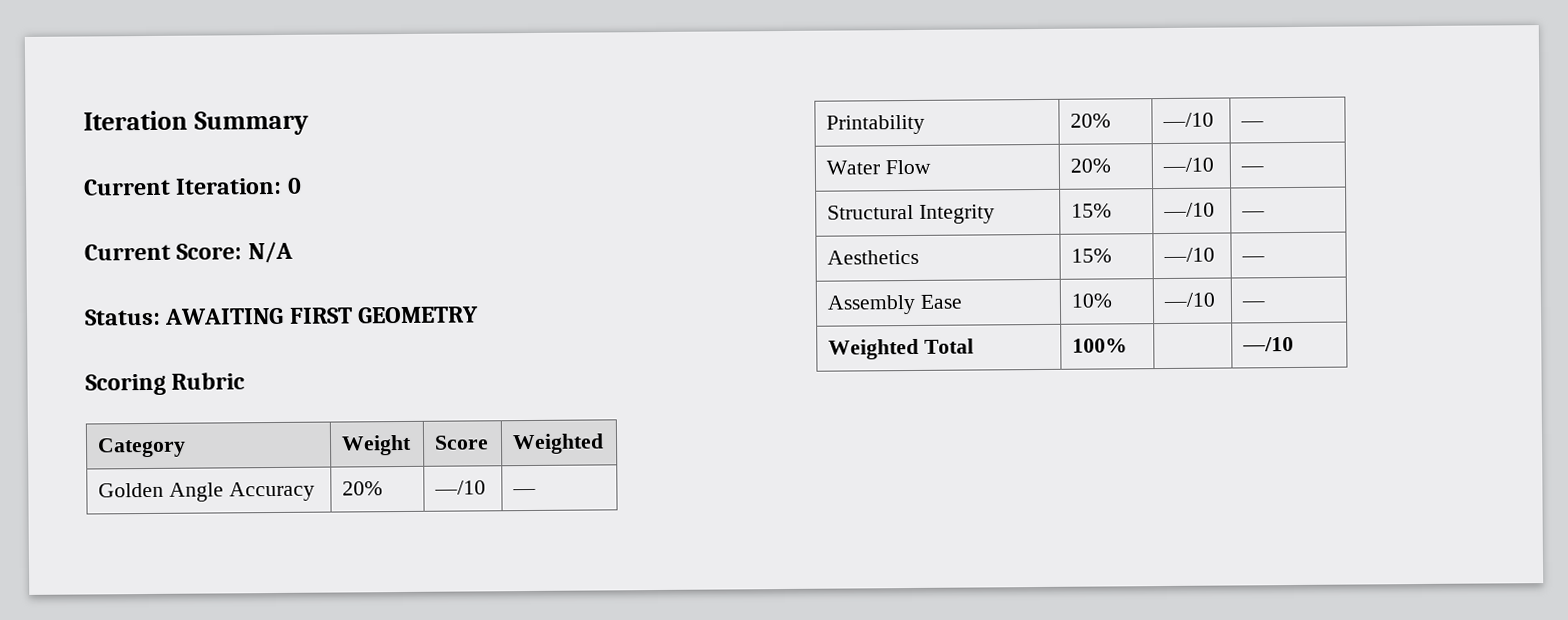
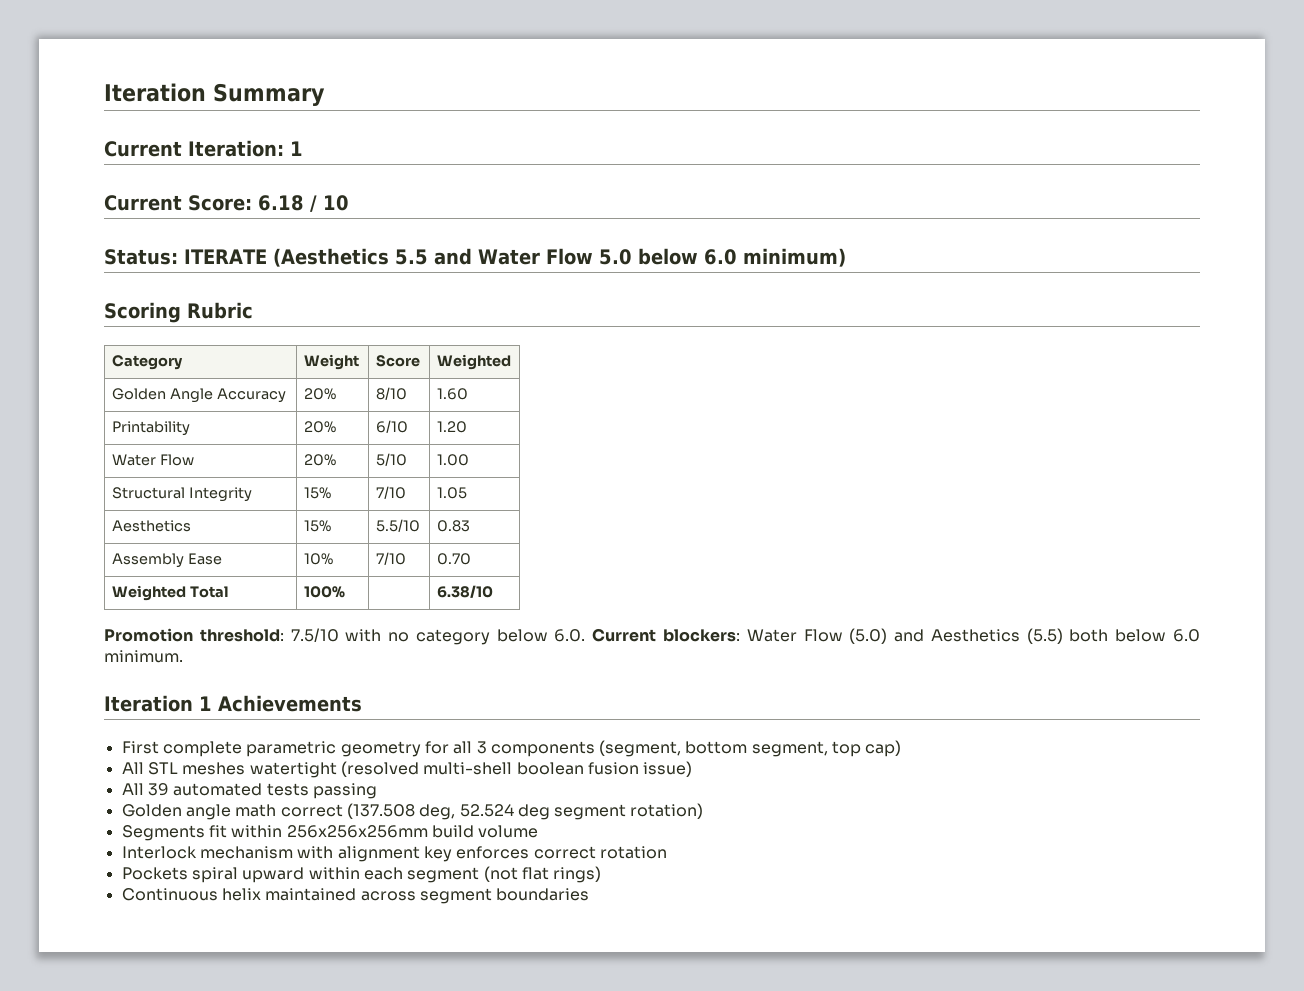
[286,177,302,194] 0 -> [290,141,303,156] 1
[247,241,293,264] [84,306,480,326] N/A // Status: AWAITING FIRST GEOMETRY -> [258,195,349,212] [104,248,846,267] 6.18 / 10 // Status: ITERATE (Aesthetics 5.5 and Water Flow 5.0 below 6.0 minimum)
[434,480,487,495] [512,488,537,495] —/10 | — -> [375,387,407,400] [436,388,468,400] 8/10 | 1.60
[1162,112,1215,128] [1240,121,1265,127] —/10 | — -> [375,420,408,433] [436,421,467,433] 6/10 | 1.20
[1162,157,1215,173] [1240,166,1265,172] —/10 | — -> [375,453,407,466] [436,454,469,466] 5/10 | 1.00
[1163,202,1216,218] [1241,211,1266,217] —/10 | — -> [375,486,406,499] [436,487,467,499] 7/10 | 1.05
[1163,247,1216,263] [1241,256,1266,262] —/10 | — -> [375,519,420,532] [436,520,470,532] 5.5/10 | 0.83
[1163,292,1216,308] [1241,301,1266,307] —/10 | — -> [375,552,406,565] [436,553,471,565] 7/10 | 0.70
[1242,336,1295,352] —/10 -> [436,585,493,598] [104,628,1201,645] [104,650,183,663] [104,695,362,712] [121,740,902,757] [121,761,693,778] [121,783,377,799] [121,803,704,820] [121,825,539,841] [121,846,667,862] [121,866,602,883] [121,888,590,904] 6.38/10 // Promotion threshold: 7.5/10 with no category below 6.0. Current blockers: Water Flow (5.0) and Aesthetics (5.5) both below 6.0 minimum. // Iteration 1 Achievements // First complete parametric geometry for all 3 components (segment, bottom segment, top cap) // All STL meshes watertight (resolved multi-shell boolean fusion issue) // All 39 automated tests passing // Golden angle math correct (137.508 deg, 52.524 deg segment rotation) // Segments fit within 256x256x256mm build volume // Interlock mechanism with alignment key enforces correct rotation // Pockets spiral upward within each segment (not flat rings) // Continuous helix maintained across segment boundaries

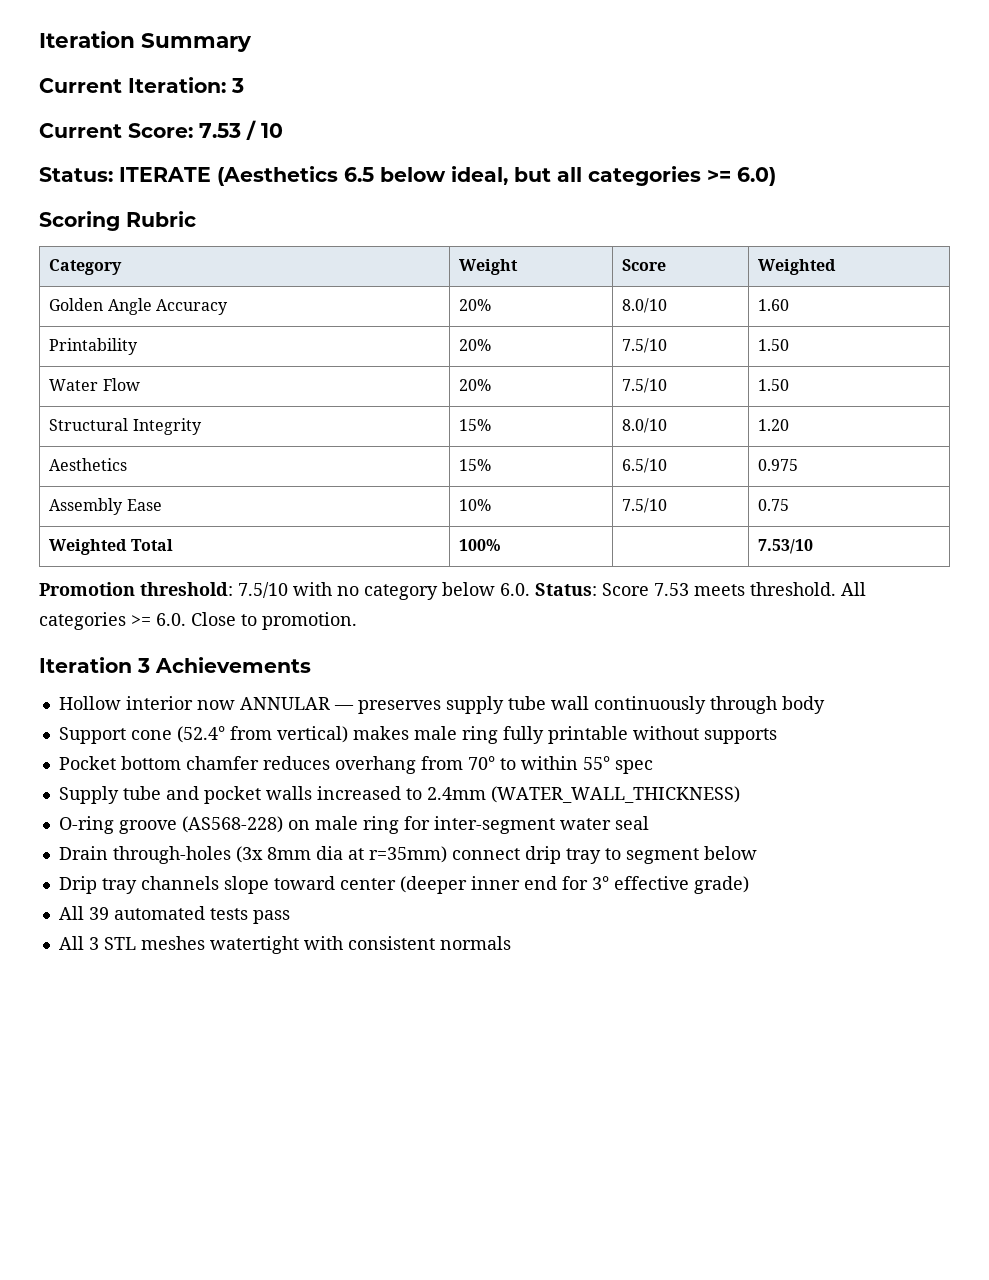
[290,141,303,156] 1 -> [231,78,244,93] 3
[258,195,304,211] 6.18 -> [199,123,241,138] 7.53
[394,248,846,267] 5.5 and Water Flow 5.0 below 6.0 minimum) -> [344,166,776,186] 6.5 below ideal, but all categories >= 6.0)
[375,387,407,400] 8/10 -> [622,298,668,313] 8.0/10
[375,420,408,433] [436,421,467,433] 6/10 | 1.20 -> [622,338,668,353] [758,339,790,351] 7.5/10 | 1.50
[375,453,407,466] [436,454,469,466] 5/10 | 1.00 -> [622,378,668,393] [758,379,790,391] 7.5/10 | 1.50
[375,486,406,499] [436,487,467,499] 7/10 | 1.05 -> [622,418,668,433] [758,419,790,431] 8.0/10 | 1.20
[375,519,420,532] [436,520,470,532] 5.5/10 | 0.83 -> [622,458,668,473] [758,459,799,471] 6.5/10 | 0.975
[375,552,406,565] [436,553,471,565] 7/10 | 0.70 -> [622,498,668,513] [758,499,790,511] 7.5/10 | 0.75
[436,585,493,598] 6.38/10 -> [758,539,814,554] 7.53/10
[592,628,1201,644] [104,650,183,663] [104,695,212,712] Current blockers: Water Flow (5.0) and Aesthetics (5.5) both below 6.0 minimum. // Iteration 1 -> [535,582,866,596] [39,612,357,630] [39,657,150,673] Status: Score 7.53 meets threshold. All categories >= 6.0. Close to promotion. // Iteration 3
[121,740,902,757] [121,761,693,778] [121,783,377,799] [121,803,704,820] [121,825,539,841] [121,846,667,862] [121,866,602,883] [121,888,590,904] First complete parametric geometry for all 3 components (segment, bottom segment, top cap) // All STL meshes watertight (resolved multi-shell boolean fusion issue) // All 39 automated tests passing // Golden angle math correct (137.508 deg, 52.524 deg segment rotation) // Segments fit within 256x256x256mm build volume // Interlock mechanism with alignment key enforces correct rotation // Pockets spiral upward within each segment (not flat rings) // Continuous helix maintained across segment boundaries -> [58,696,825,714] [58,726,777,744] [58,756,653,774] [58,786,740,804] [58,816,649,834] [58,846,757,864] [58,876,749,894] [58,906,290,924] [58,936,511,954] Hollow interior now ANNULAR — preserves supply tube wall continuously through body // Support cone (52.4° from vertical) makes male ring fully printable without supports // Pocket bottom chamfer reduces overhang from 70° to within 55° spec // Supply tube and pocket walls increased to 2.4mm (WATER_WALL_THICKNESS) // O-ring groove (AS568-228) on male ring for inter-segment water seal // Drain through-holes (3x 8mm dia at r=35mm) connect drip tray to segment below // Drip tray channels slope toward center (deeper inner end for 3° effective grade) // All 39 automated tests pass // All 3 STL meshes watertight with consistent normals

